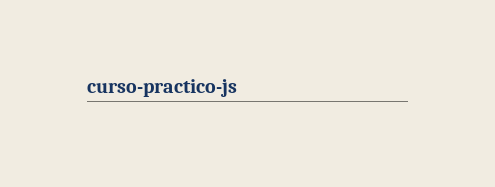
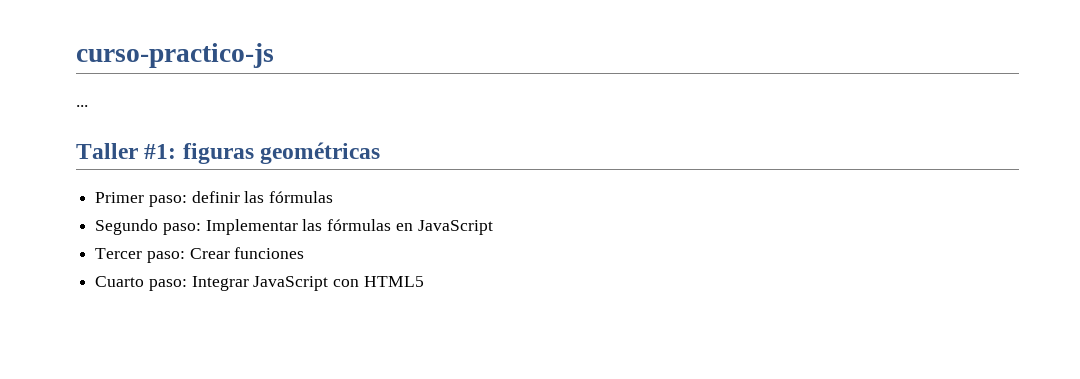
(237, 88) none -> [76,105,88,107] [76,142,381,164] [95,191,334,207] [95,219,493,235] [95,247,305,263] [95,276,424,291] // ... // Taller #1: figuras geométricas // Primer paso: definir las fórmulas // Segundo paso: Implementar las fórmulas en JavaScript // Tercer paso: Crear funciones // Cuarto paso: Integrar JavaScript con HTML5

